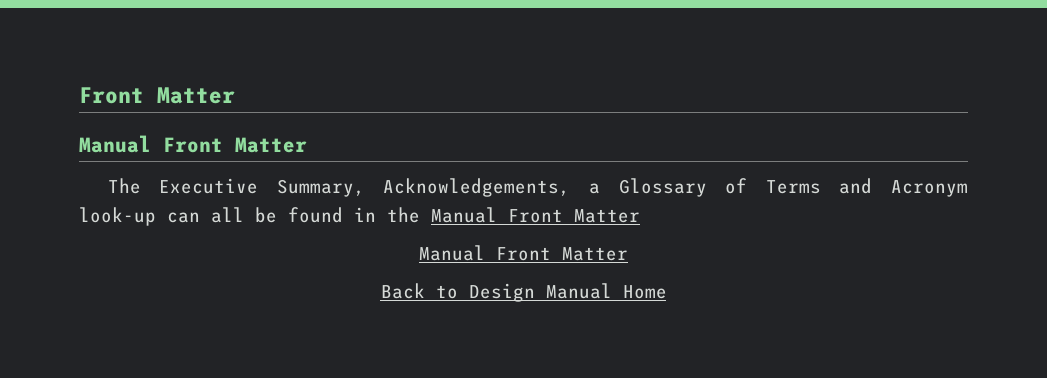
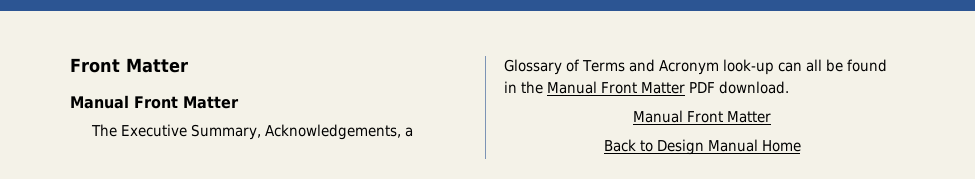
(640, 216) none -> [688,81,789,94] PDF download.

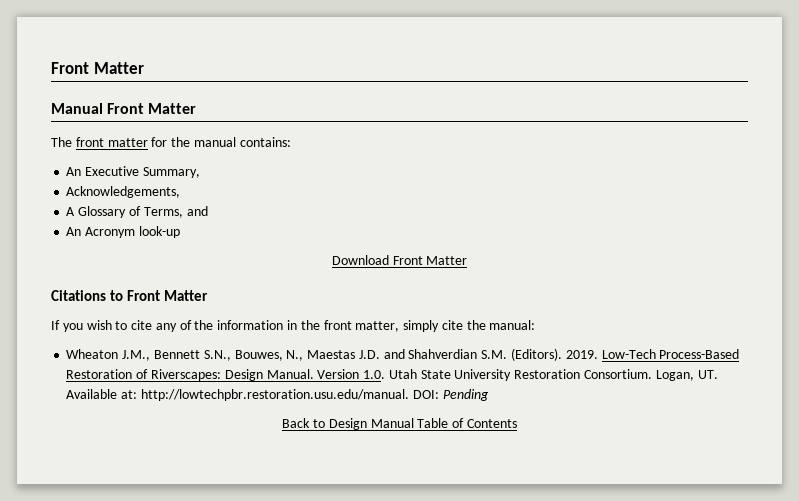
(117, 130) none -> [75,137,291,147] [66,167,82,176] front matter for the manual contains: // An
(261, 132) none -> (200, 172) //
[404,127,413,137] a -> [66,207,76,216] // A
[582,59,655,72] Terms and -> [143,206,208,218] [66,227,82,236] Terms, and // An
[777,59,887,72] [504,81,789,94] [633,110,771,123] can all be found in the Manual Front Matter PDF download. // Manual Front Matter -> [331,255,468,265] [51,290,208,301] [51,320,536,332] [66,348,740,361] [66,369,718,381] [66,389,489,401] // Download Front Matter // Citations to Front Matter // If you wish to cite any of the information in the front matter, simply cite the manual: // Wheaton J.M., Bennett S.N., Bouwes, N., Maestas J.D. and Shahverdian S.M. (Editors). 2019. Low-Tech Process-Based Restoration of Riverscapes: Design Manual. Version 1.0. Utah State University Restoration Consortium. Logan, UT. Available at: http://lowtechpbr.restoration.usu.edu/manual. DOI: Pending
[761,140,801,152] Home -> [417,418,517,428] Table of Contents

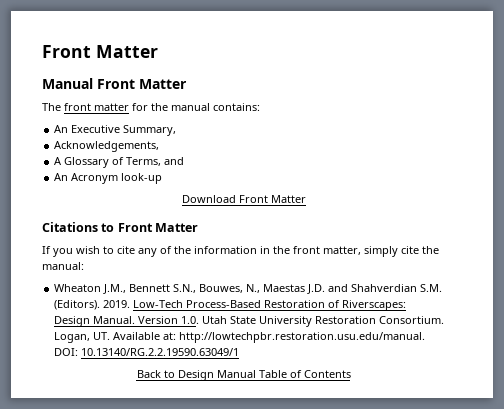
[442,389,489,401] Pending -> [81,348,240,356] 10.13140/RG.2.2.19590.63049/1

